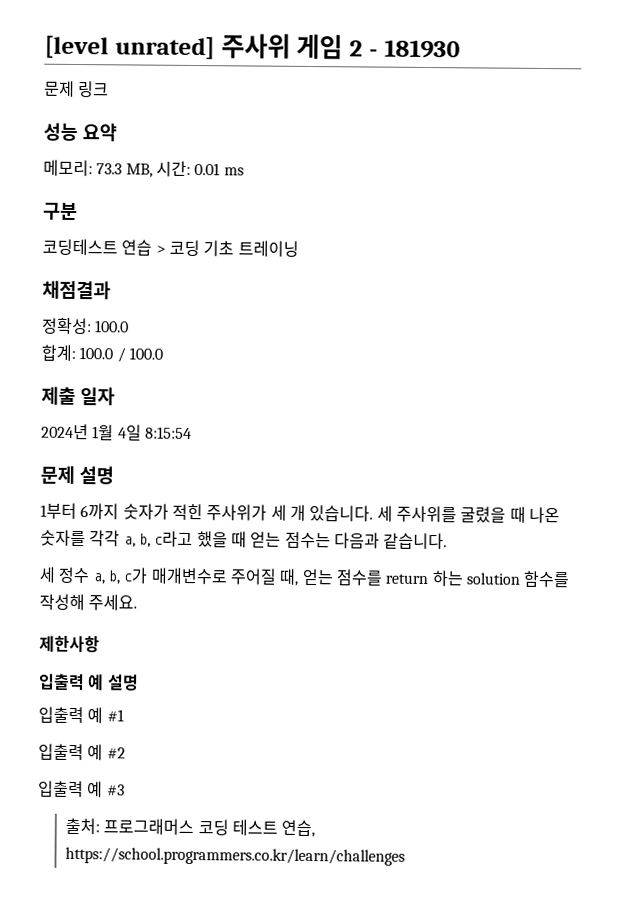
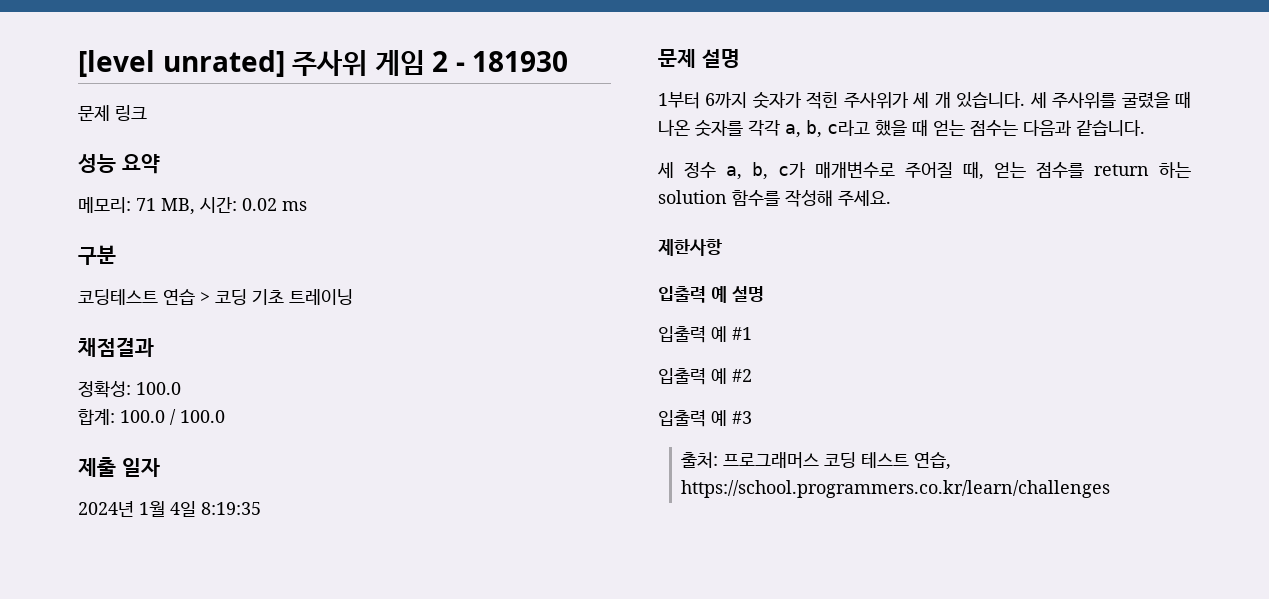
[96,163,123,175] 73.3 -> [136,198,156,211] 71
[194,163,221,176] 0.01 -> [242,198,277,211] 0.02
[144,426,192,439] 8:15:54 -> [201,502,261,515] 8:19:35

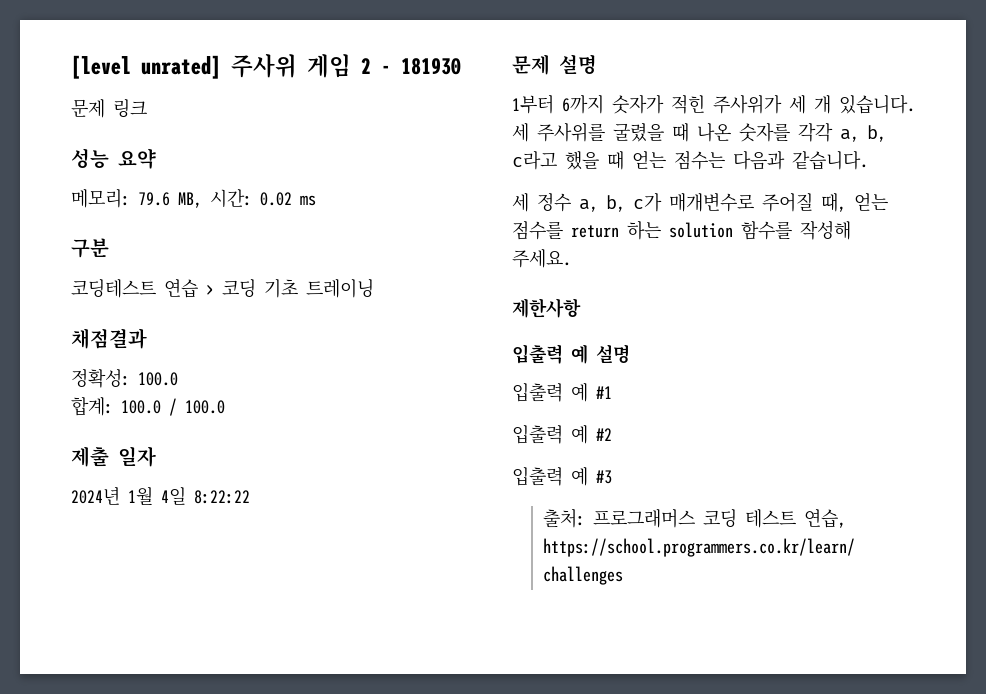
[136,198,156,211] 71 -> [138,192,170,206] 79.6
[201,502,261,515] 8:19:35 -> [194,490,250,504] 8:22:22

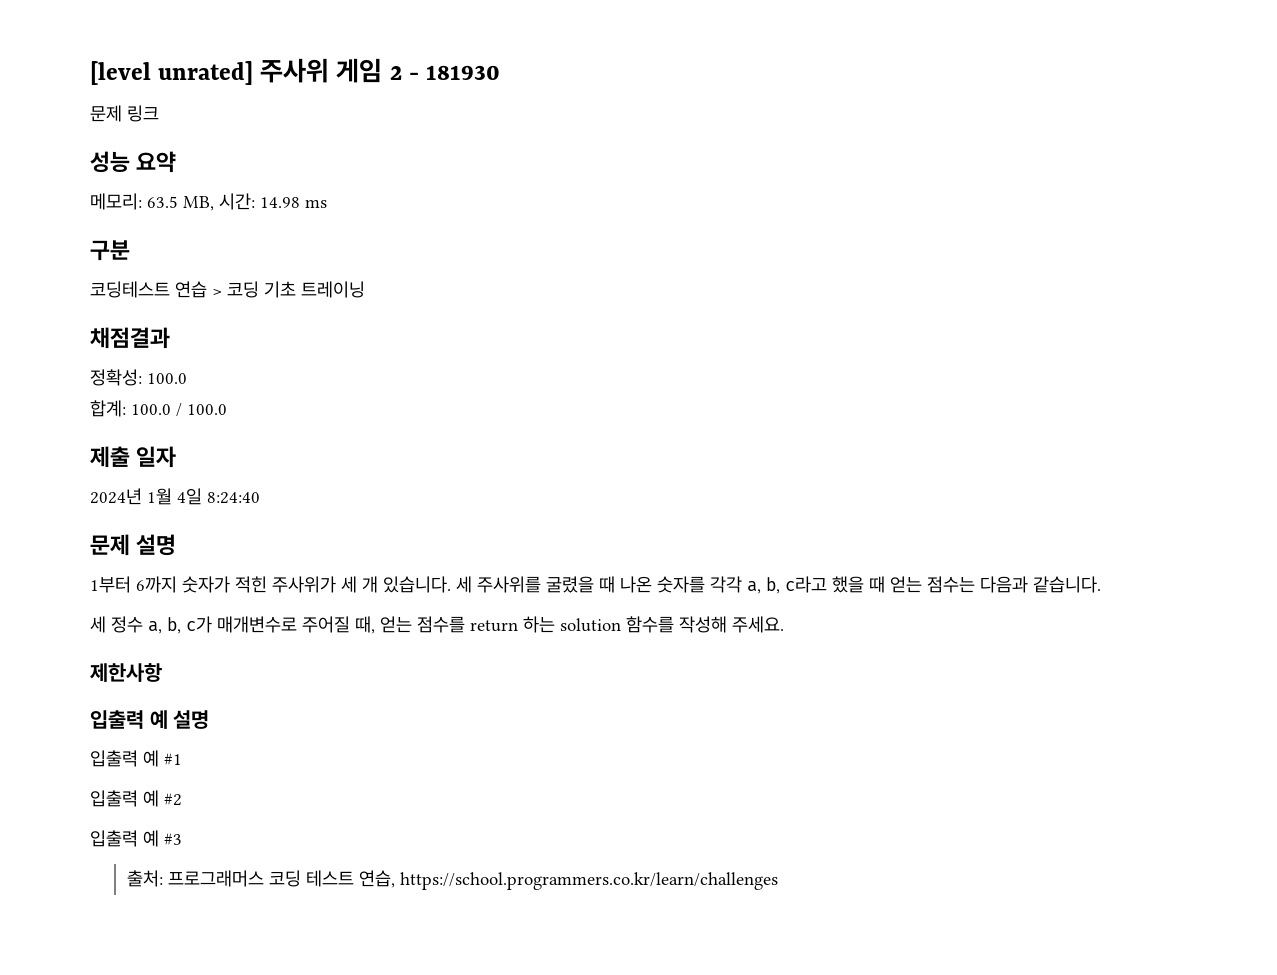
[138,192,170,206] 79.6 -> [147,196,178,208] 63.5
[260,192,292,206] 0.02 -> [260,197,300,208] 14.98
[194,490,250,504] 8:22:22 -> [207,492,260,504] 8:24:40

